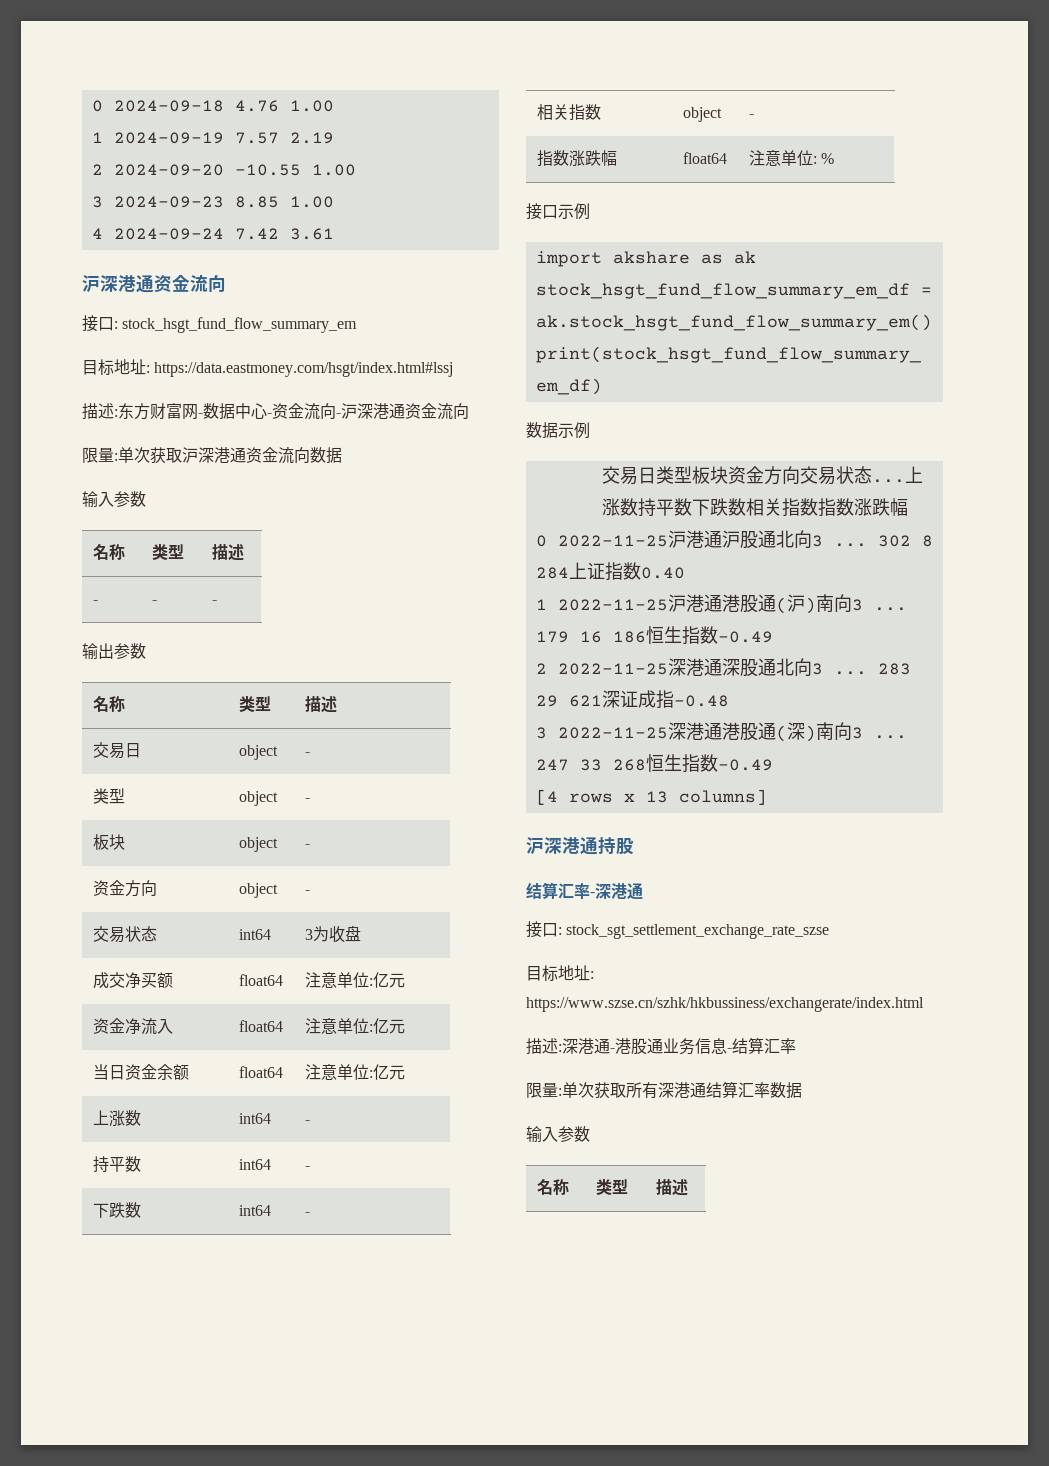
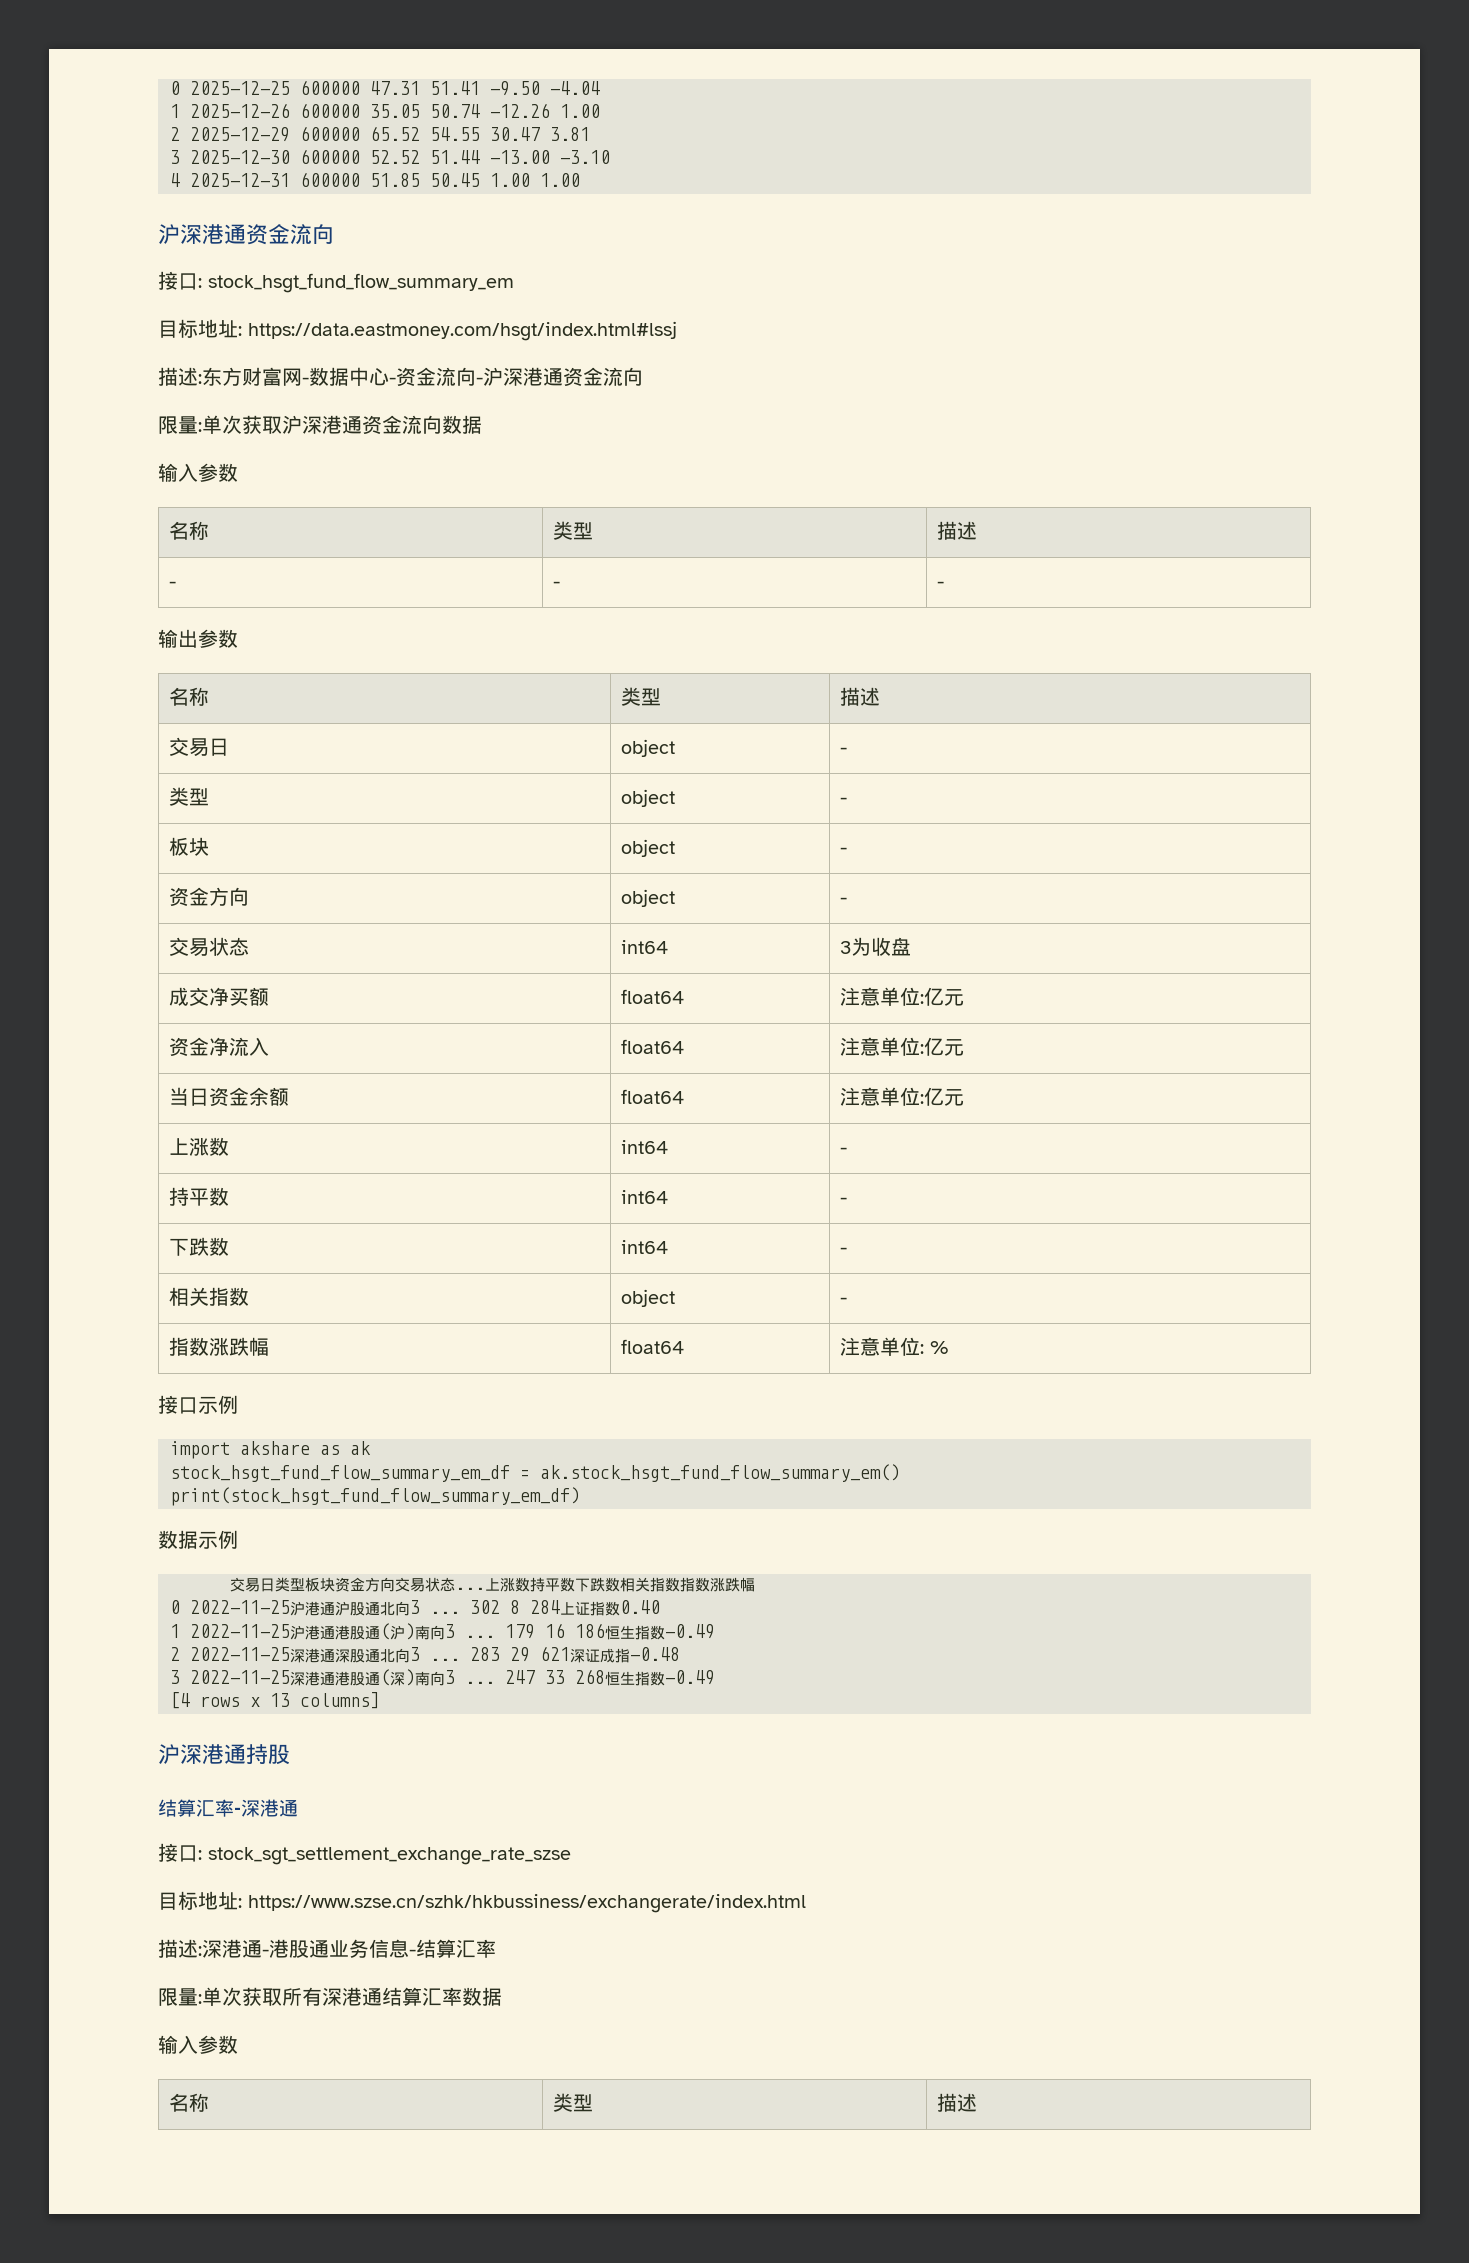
[91,100,334,112] [91,132,334,144] [91,164,356,176] [91,196,334,208] [91,228,334,240] 0 2024-09-18 4.76 1.00 // 1 2024-09-19 7.57 2.19 // 2 2024-09-20 -10.55 1.00 // 3 2024-09-23 8.85 1.00 // 4 2024-09-24 7.42 3.61 -> [170,80,600,96] [170,103,600,118] [170,126,590,142] [170,149,610,164] [170,172,580,187] 0 2025-12-25 600000 47.31 51.41 -9.50 -4.04 // 1 2025-12-26 600000 35.05 50.74 -12.26 1.00 // 2 2025-12-29 600000 65.52 54.55 30.47 3.81 // 3 2025-12-30 600000 52.52 51.44 -13.00 -3.10 // 4 2025-12-31 600000 51.85 50.45 1.00 1.00

